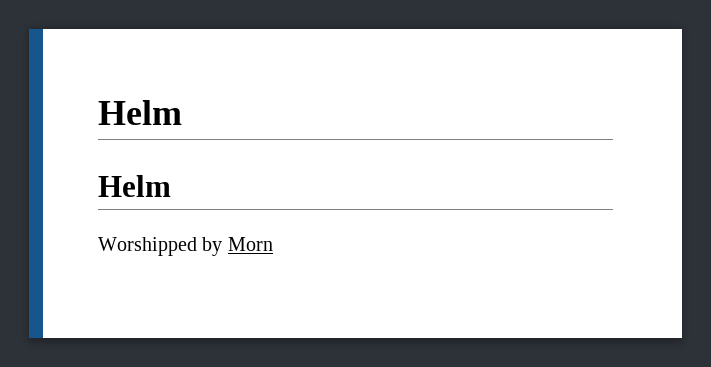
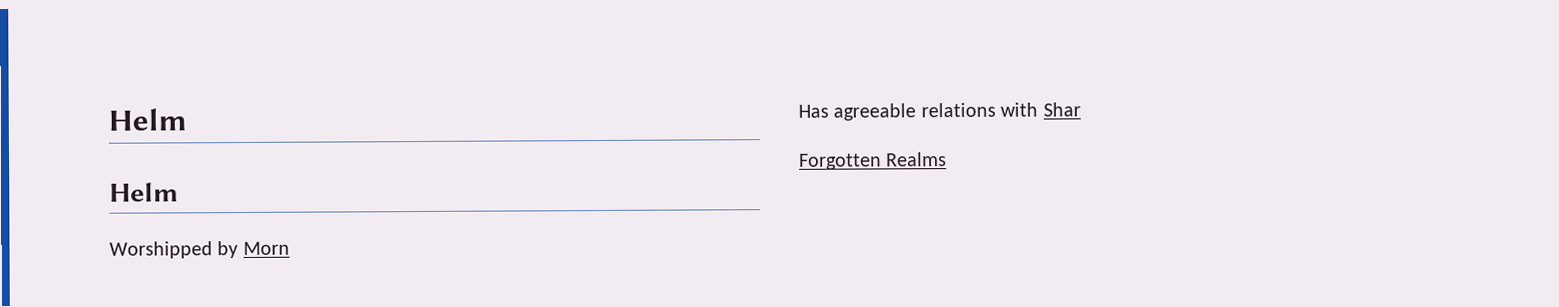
(273, 244) none -> [798,102,1081,121] [799,152,948,170] // Has agreeable relations with Shar // Forgotten Realms

